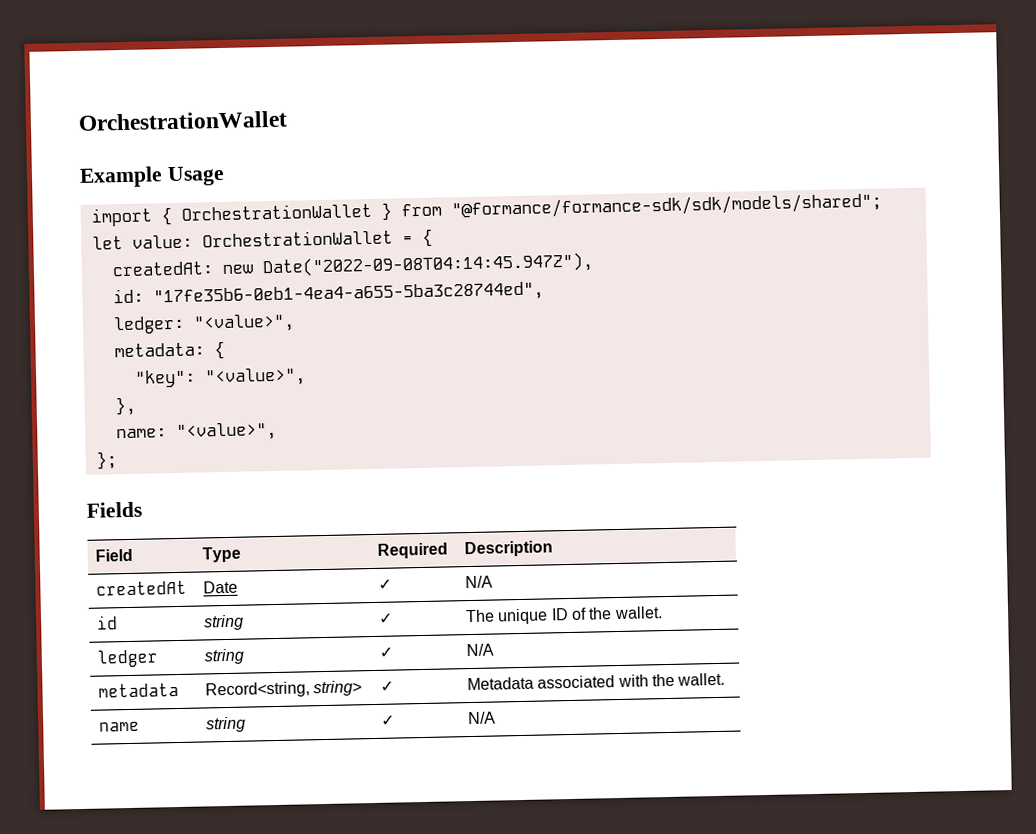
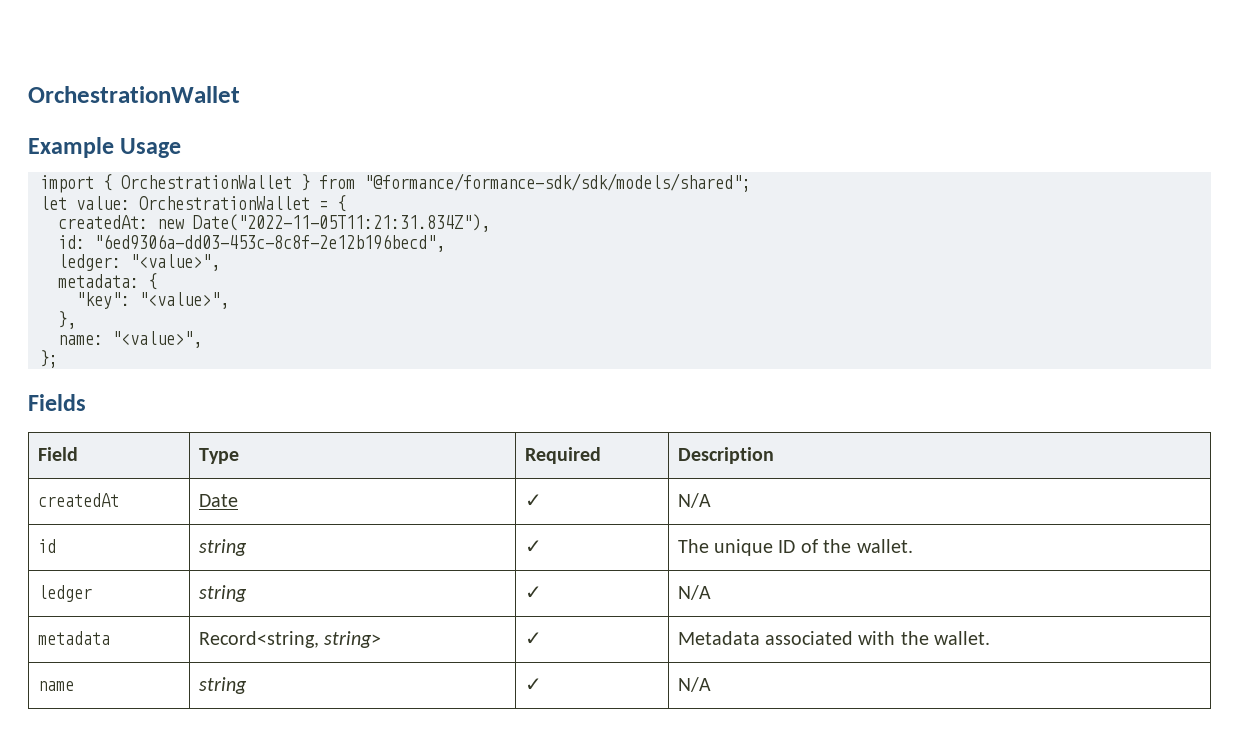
[261,252,594,278] Date("2022-09-08T04:14:45.947Z"), -> [193,214,490,232] Date("2022-11-05T11:21:31.834Z"),
[152,281,544,307] "17fe35b6-0eb1-4ea4-a655-5ba3c28744ed", -> [94,234,445,252] "6ed9306a-dd03-453c-8c8f-2e12b196becd",

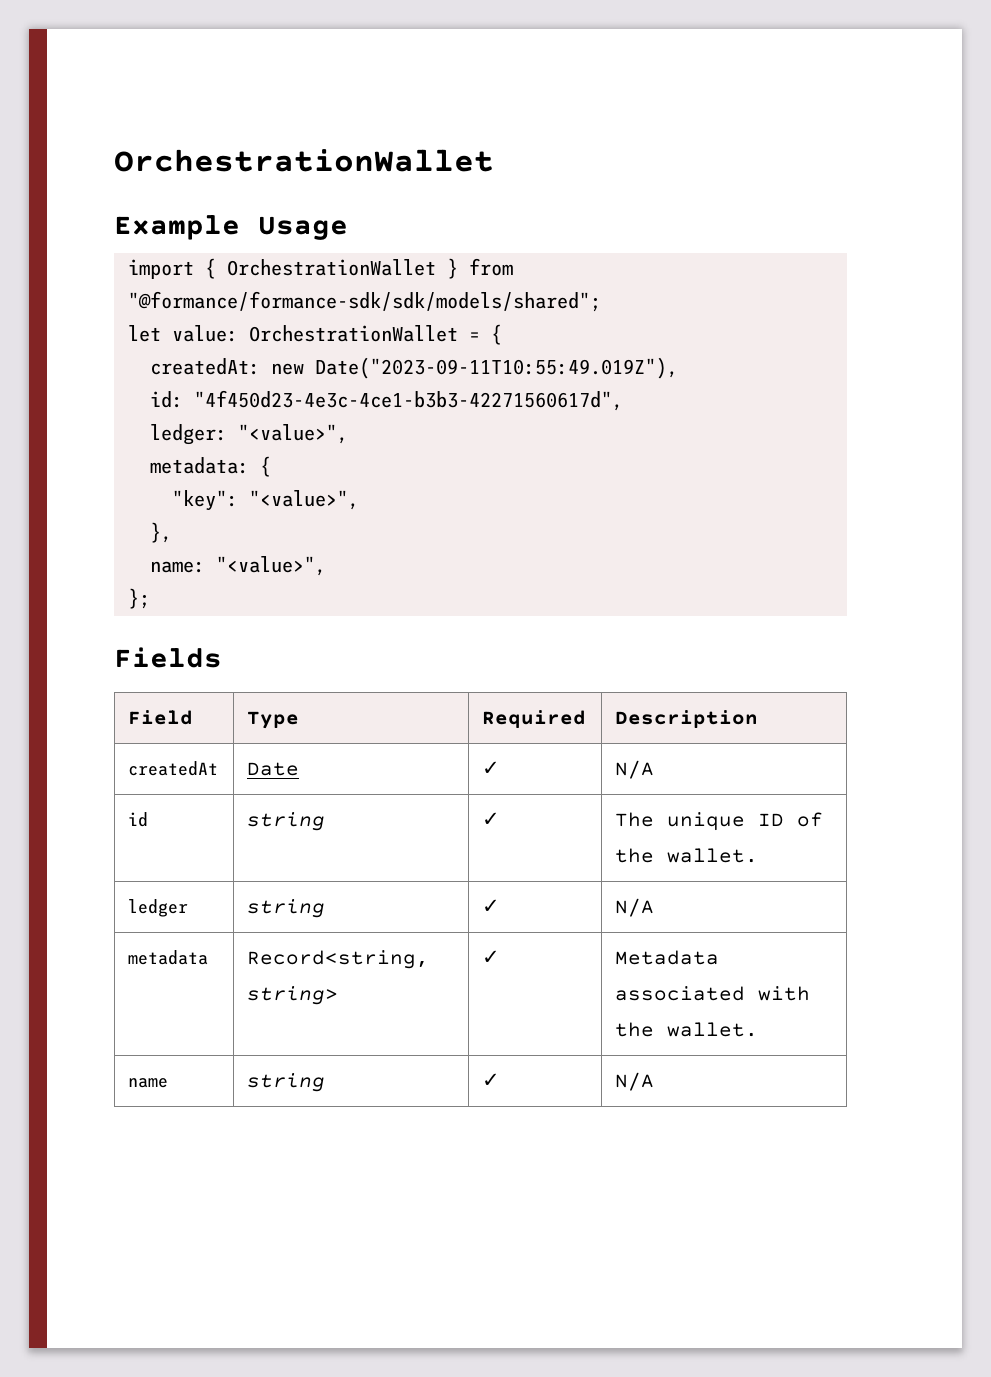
[193,214,490,232] Date("2022-11-05T11:21:31.834Z"), -> [315,357,679,379] Date("2023-09-11T10:55:49.019Z"),
[94,234,445,252] "6ed9306a-dd03-453c-8c8f-2e12b196becd", -> [194,390,624,411] "4f450d23-4e3c-4ce1-b3b3-42271560617d",

